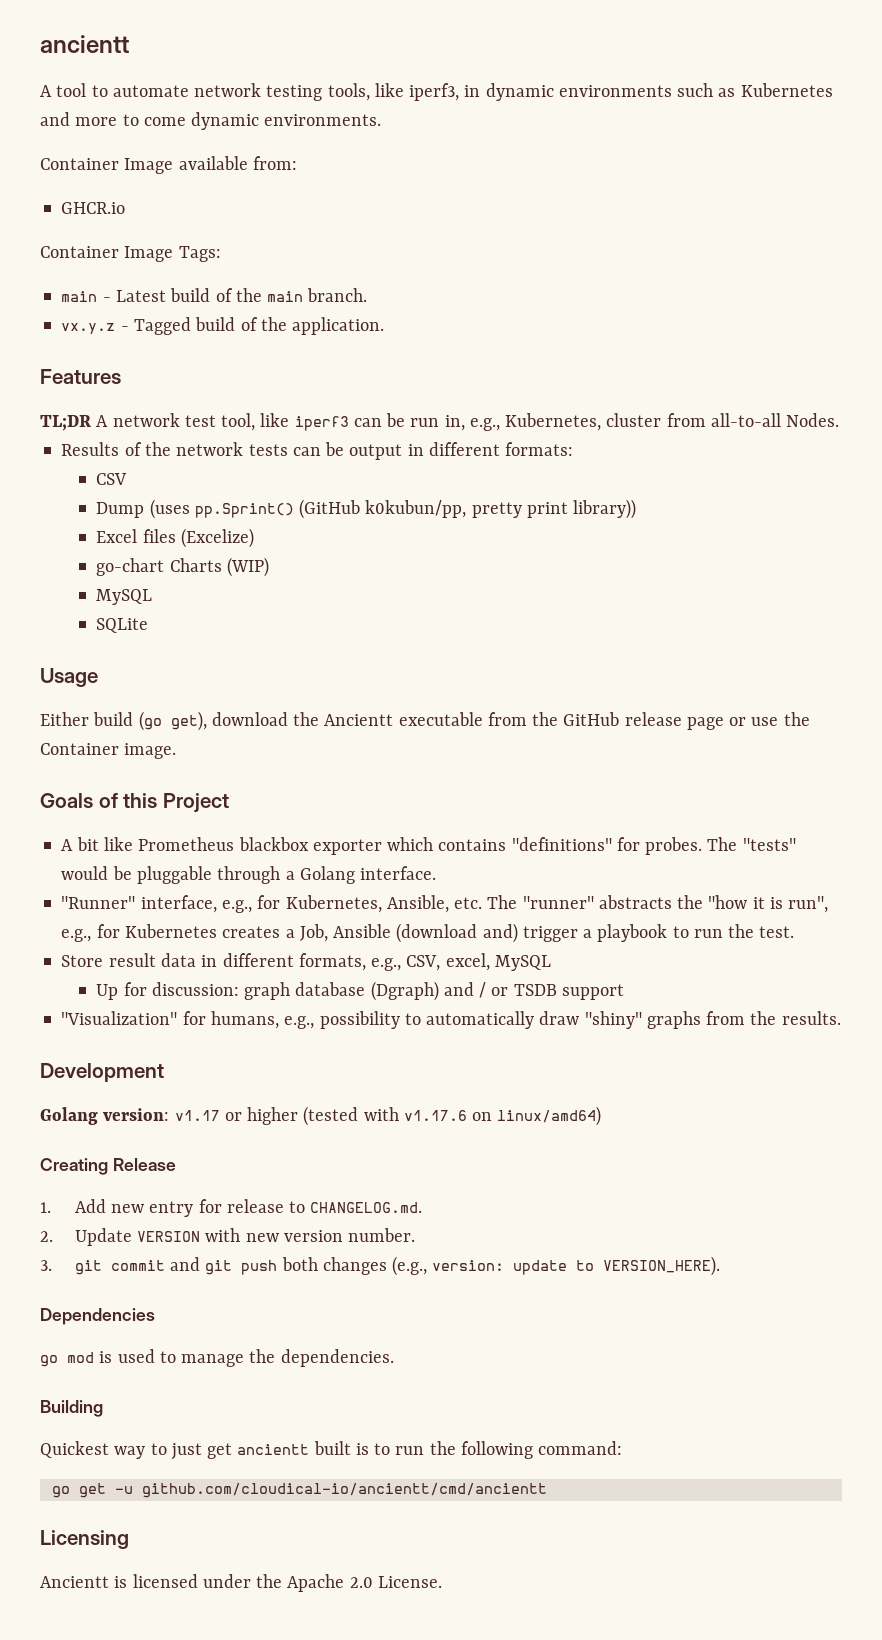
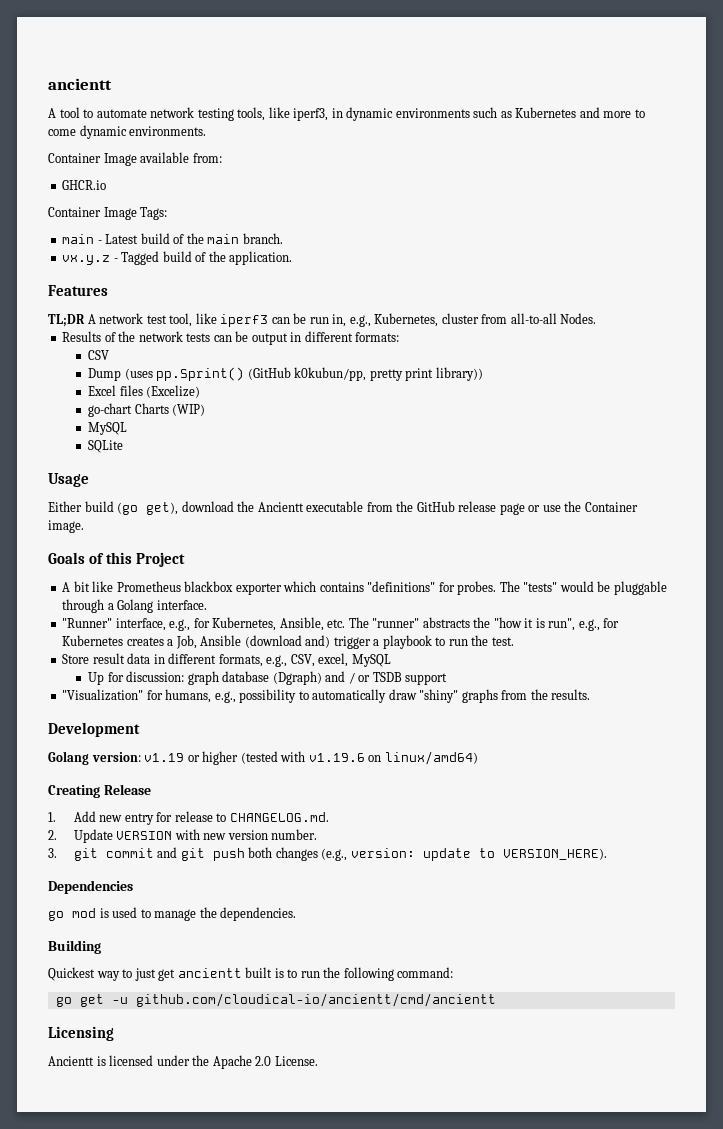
[174,1110,220,1121] v1.17 -> [144,753,185,762] v1.19
[403,1110,467,1121] v1.17.6 -> [308,753,365,762] v1.19.6

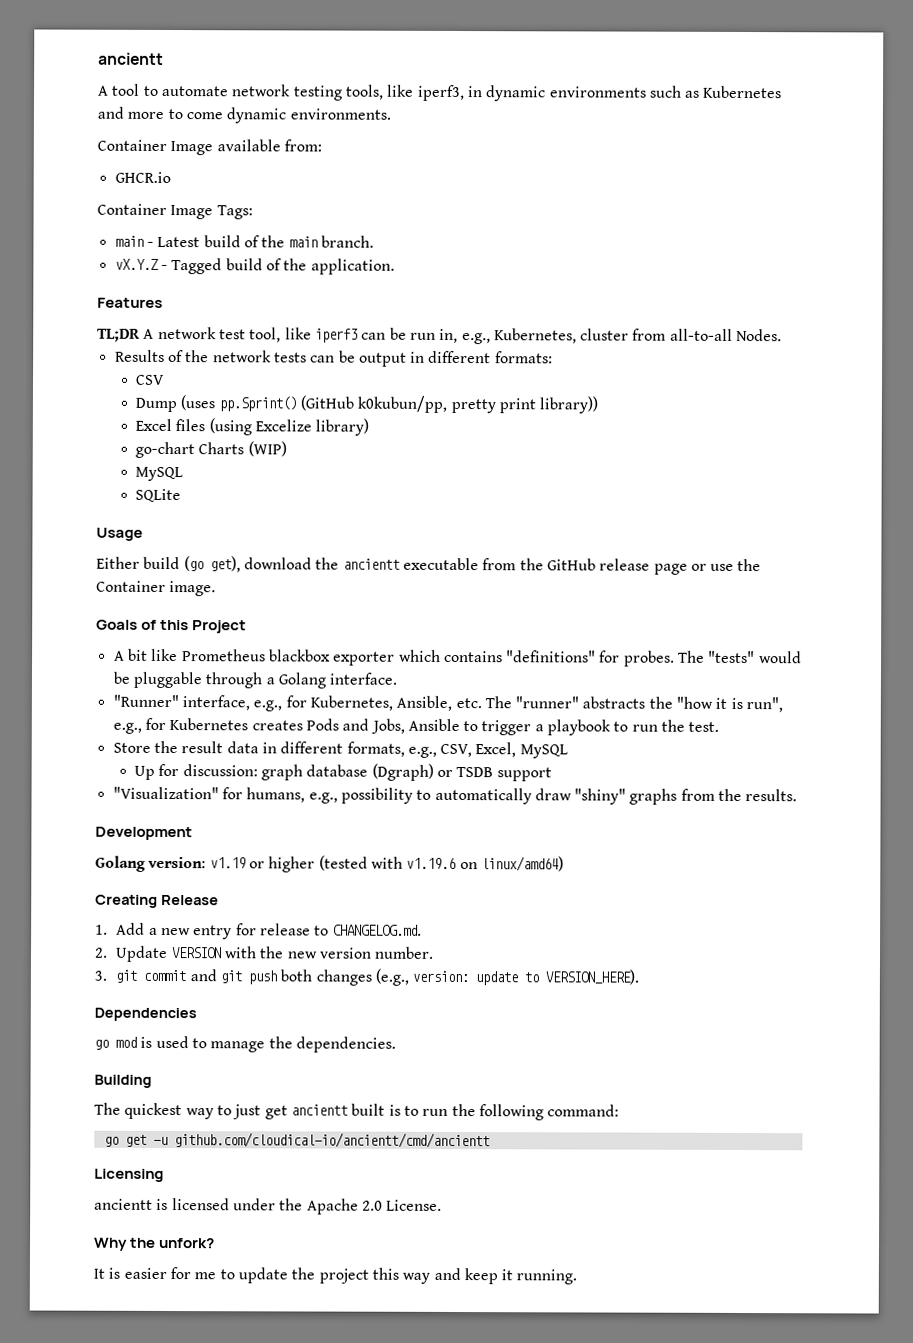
[62,255,111,265] vx.y.z -> [114,258,159,270] vX.Y.Z
[146,385,201,398] (Excelize) -> [208,418,370,436] (using Excelize library)
[257,502,304,512] Ancientt -> [342,558,400,570] ancientt
[167,635,331,649] a Job, Ansible (download and) -> [305,718,479,734] Pods and Jobs, Ansible to
(90, 659) none -> [153,740,178,754] the
[318,653,349,667] excel, -> [475,742,517,758] Excel,
[325,671,355,684] and / -> (434, 772) none
(96, 816) none -> [148,927,158,935] a
(200, 834) none -> [259,946,285,959] the
[48,967,95,981] Quickest -> [94,1102,183,1120] The quickest
[48,1056,94,1066] Ancientt -> [94,1198,153,1210] ancientt
(318, 1061) none -> [93,1237,216,1251] [93,1267,578,1285] // Why the unfork? // It is easier for me to update the project this way and keep it running.

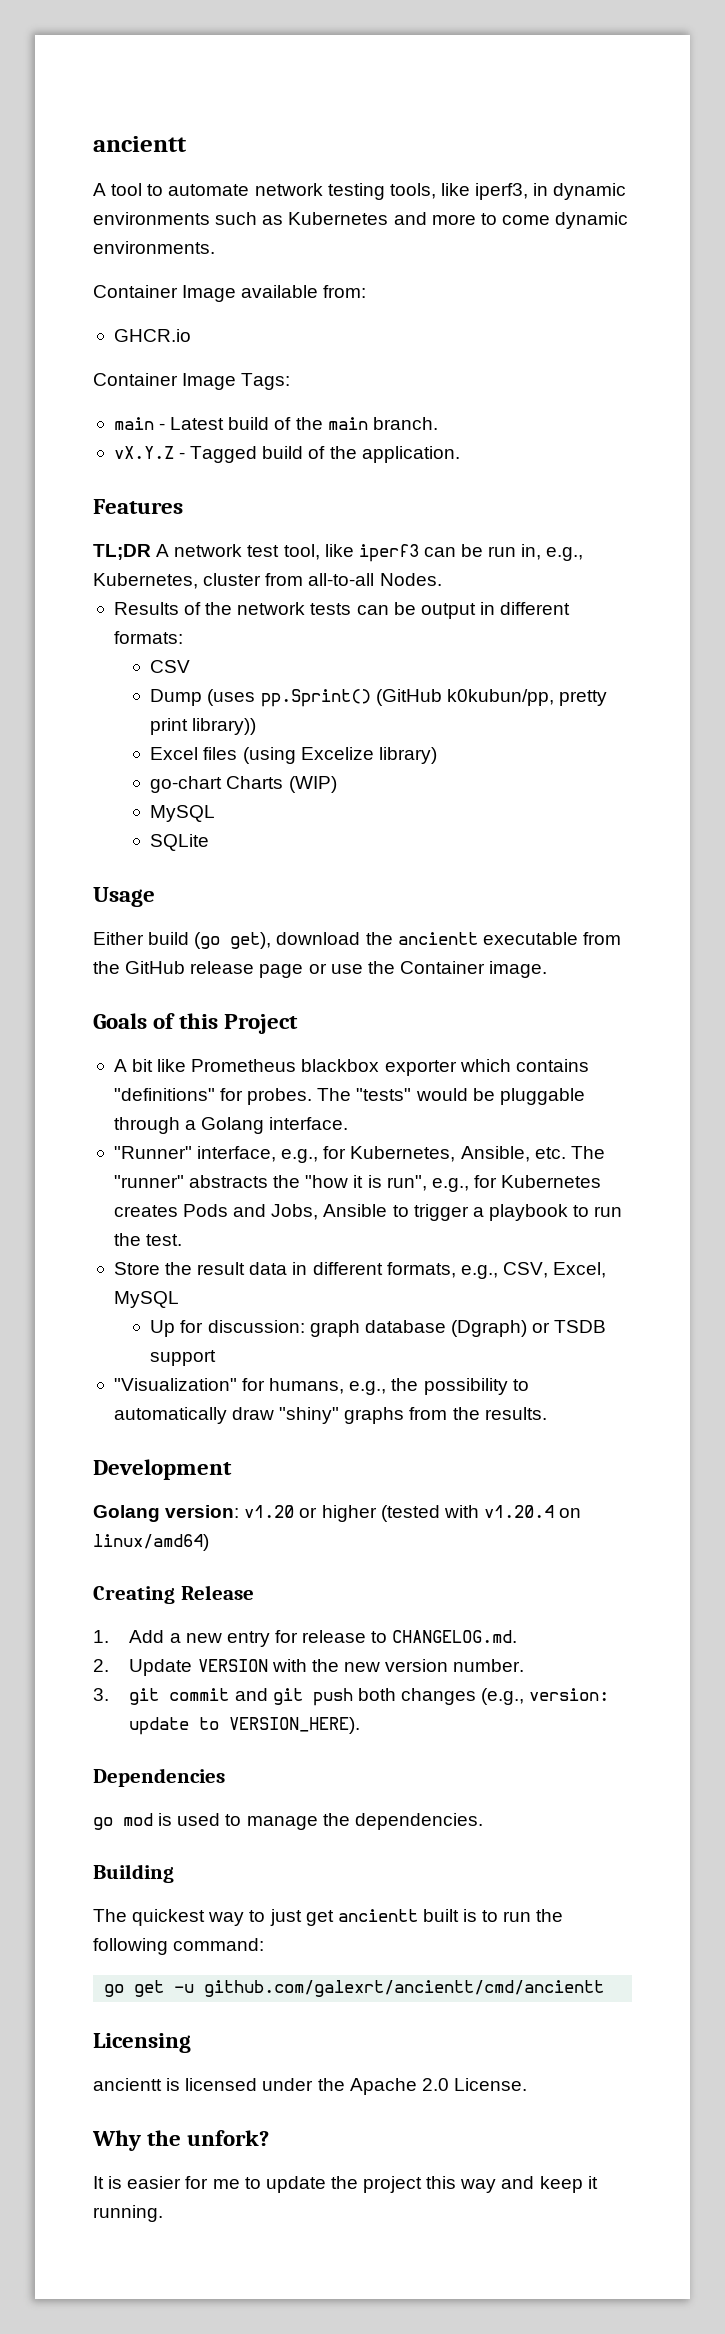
(338, 798) none -> [391,1378,419,1391] the
[209,857,246,869] v1.19 -> [244,1505,295,1518] v1.20
[406,857,457,870] v1.19.6 -> [483,1505,554,1518] v1.20.4
[173,1132,490,1149] github.com/cloudical-io/ancientt/cmd/ancientt -> [204,1980,605,1997] github.com/galexrt/ancientt/cmd/ancientt

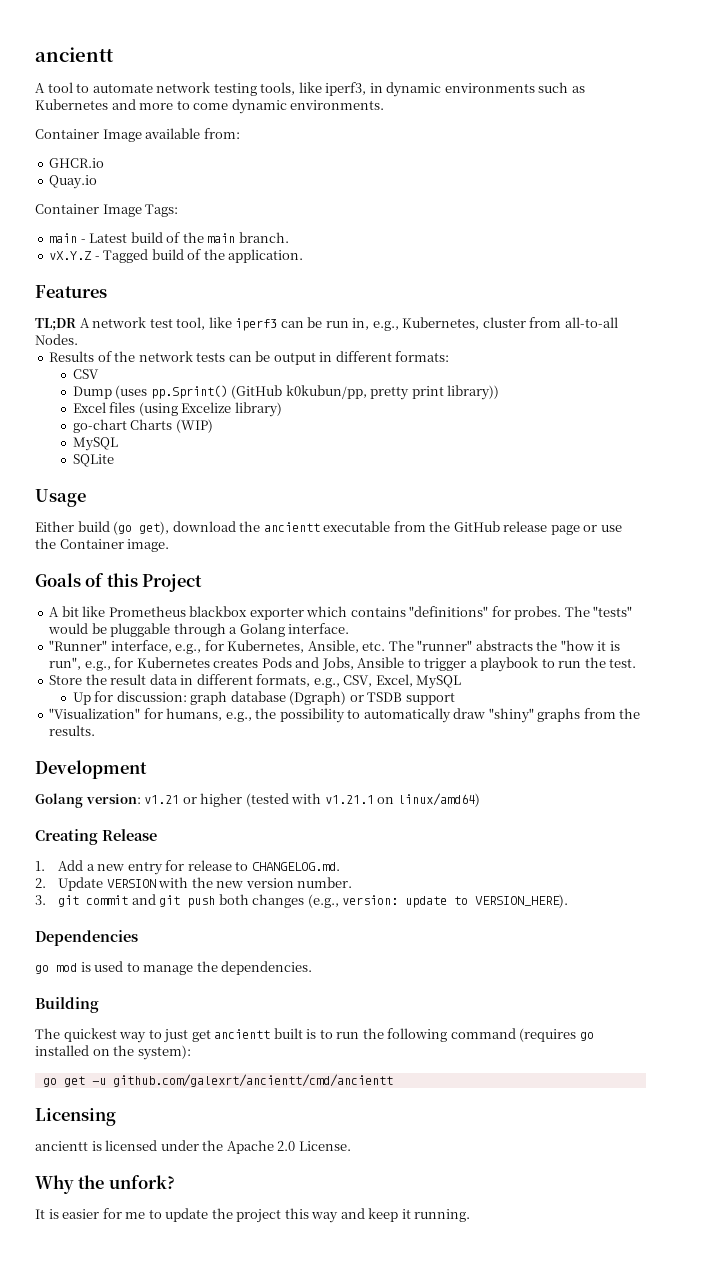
(191, 335) none -> [49,175,98,189] // Quay.io
[244,1505,295,1518] v1.20 -> [144,795,180,804] v1.21
[483,1505,554,1518] v1.20.4 -> [324,795,374,804] v1.21.1
[173,1938,265,1951] command: -> [450,1028,594,1042] [35,1045,191,1060] command (requires go installed on the system):

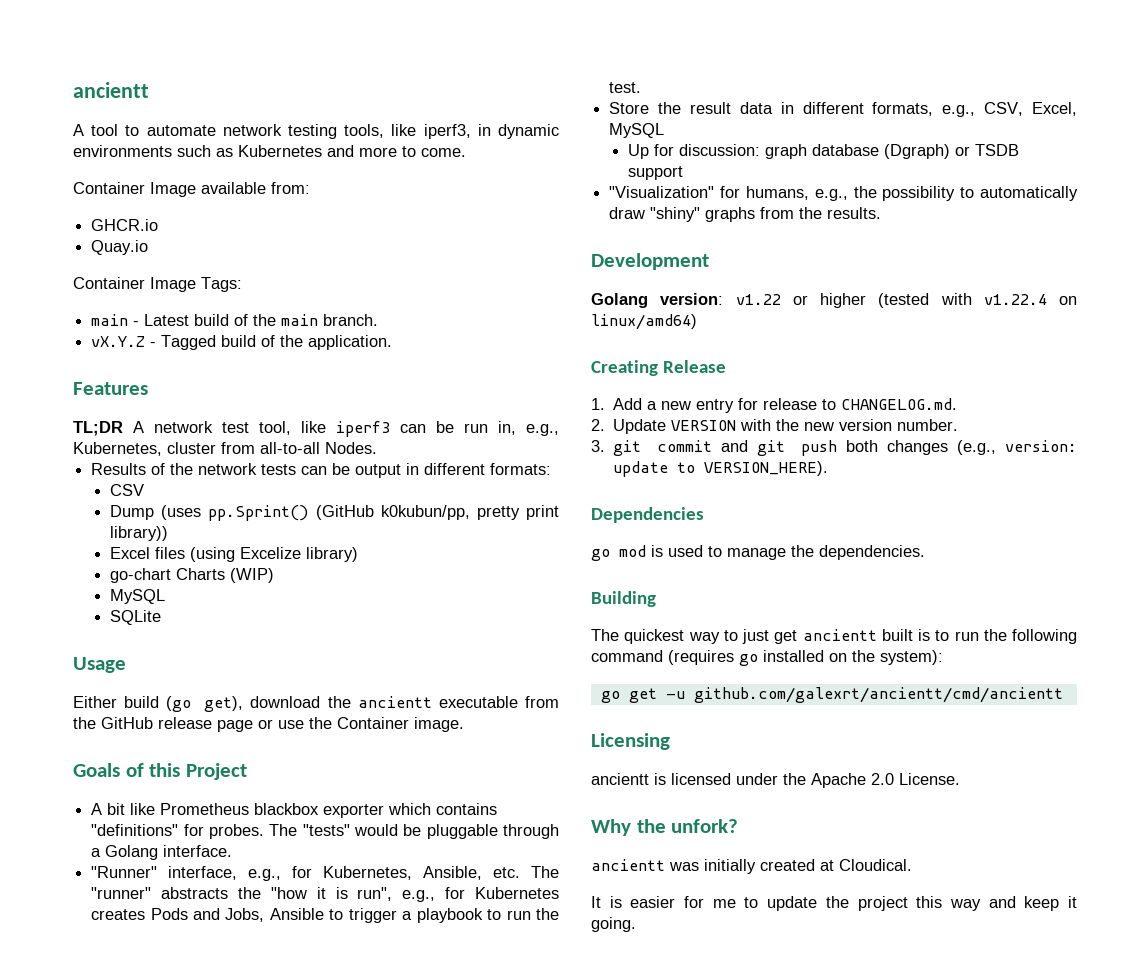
[193,99,385,114] come dynamic environments. -> [421,148,466,157] come.
[144,795,180,804] v1.21 -> [735,294,781,305] v1.22
[324,795,374,804] v1.21.1 -> [983,294,1047,305] v1.22.4
(175, 1182) none -> [591,859,912,874] // ancientt was initially created at Cloudical.
[414,1209,471,1222] running. -> [591,917,636,932] going.

